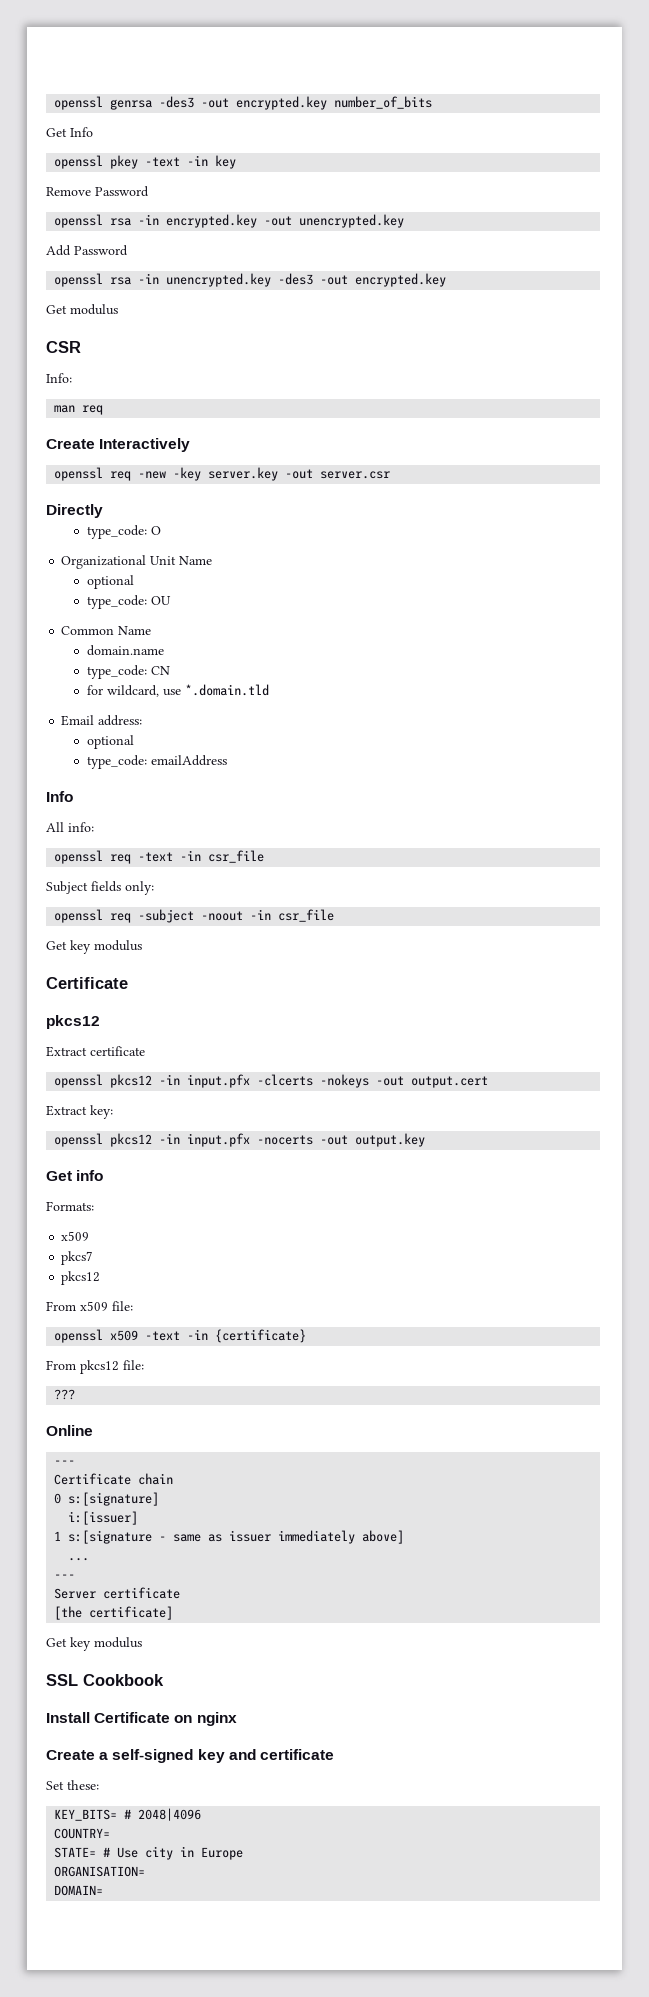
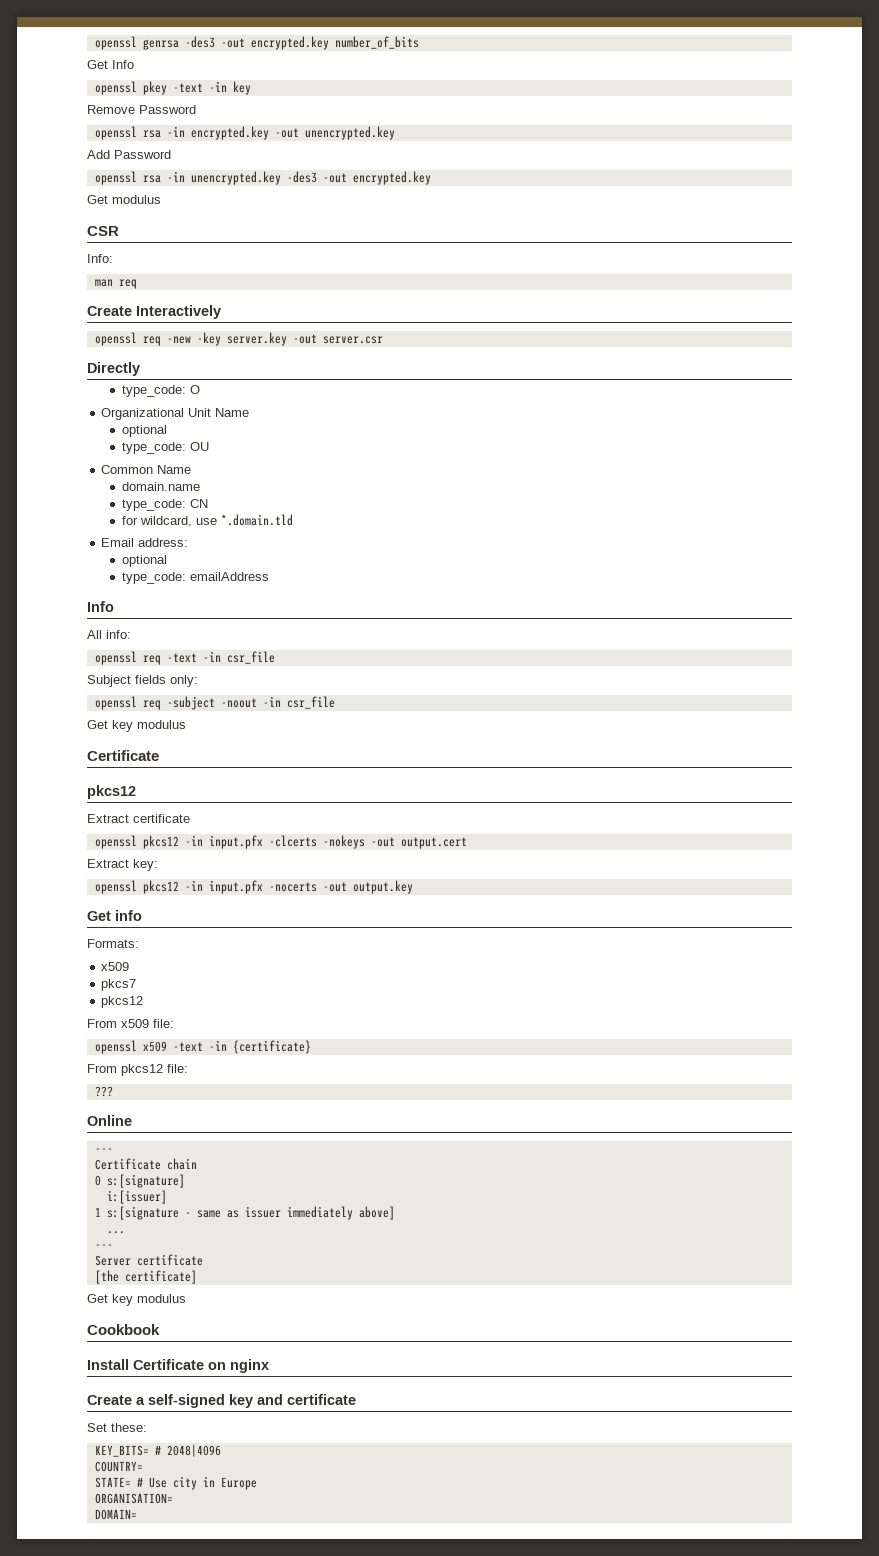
[46,1674,78,1686] SSL -> (186, 1298) none

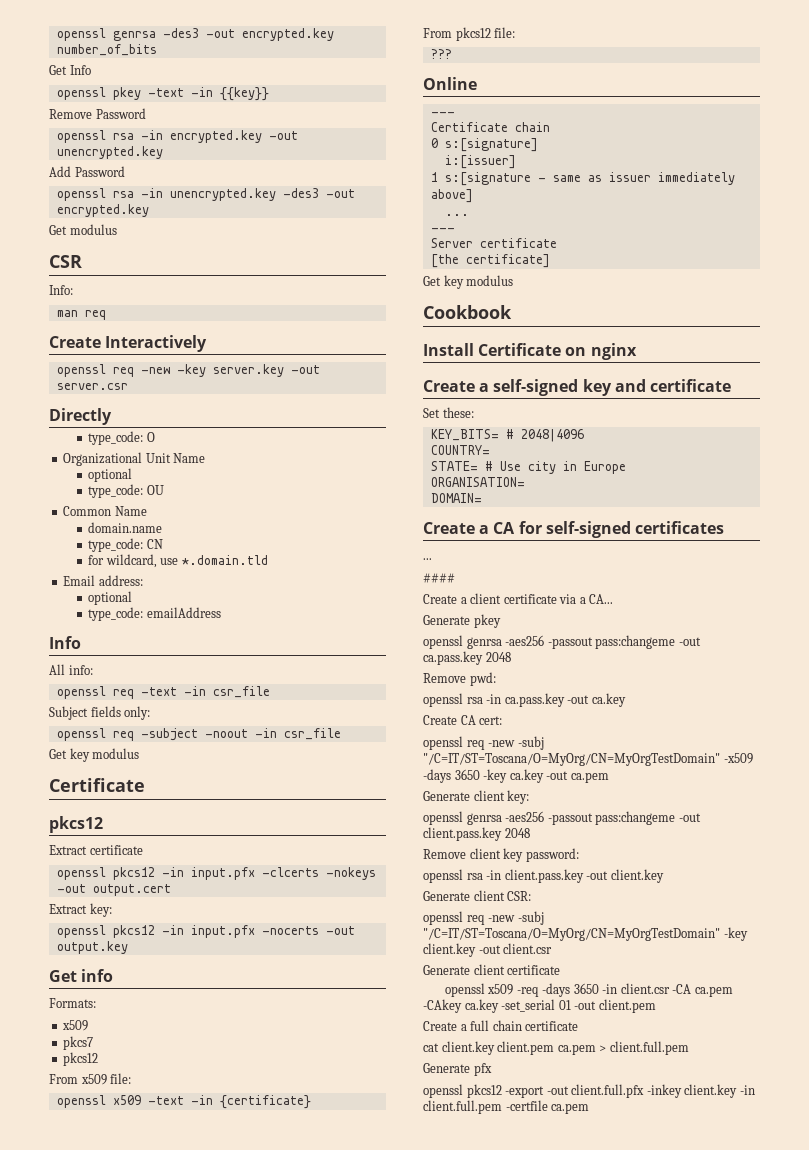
[232,81,251,95] key -> [219,87,269,101] {{key}}
(137, 1514) none -> [423,521,724,538] [423,558,432,560] [423,573,455,583] [423,593,614,604] [423,614,501,628] [423,635,701,649] [423,651,511,665] [423,672,496,686] [423,693,626,707] [423,715,503,725] [423,736,544,750] [423,753,753,766] [423,769,609,783] [423,790,530,804] [423,811,701,825] [423,827,530,841] [423,848,579,862] [423,869,664,883] [423,890,532,901] [423,911,544,925] [423,927,748,941] [423,943,553,957] [423,964,561,975] [444,983,733,997] [423,999,656,1013] [423,1020,579,1031] [423,1041,689,1055] [423,1063,492,1076] [423,1084,755,1098] [423,1100,590,1114] // Create a CA for self-signed certificates // ... // #### // Create a client certificate via a CA... // Generate pkey // openssl genrsa -aes256 -passout pass:changeme -out ca.pass.key 2048 // Remove pwd: // openssl rsa -in ca.pass.key -out ca.key // Create CA cert: // openssl req -new -subj "/C=IT/ST=Toscana/O=MyOrg/CN=MyOrgTestDomain" -x509 -days 3650 -key ca.key -out ca.pem // Generate client key: // openssl genrsa -aes256 -passout pass:changeme -out client.pass.key 2048 // Remove client key password: // openssl rsa -in client.pass.key -out client.key // Generate client CSR: // openssl req -new -subj "/C=IT/ST=Toscana/O=MyOrg/CN=MyOrgTestDomain" -key client.key -out client.csr // Generate client certificate // openssl x509 -req -days 3650 -in client.csr -CA ca.pem -CAkey ca.key -set_serial 01 -out client.pem // Create a full chain certificate // cat client.key client.pem ca.pem > client.full.pem // Generate pfx // openssl pkcs12 -export -out client.full.pfx -inkey client.key -in client.full.pem -certfile ca.pem

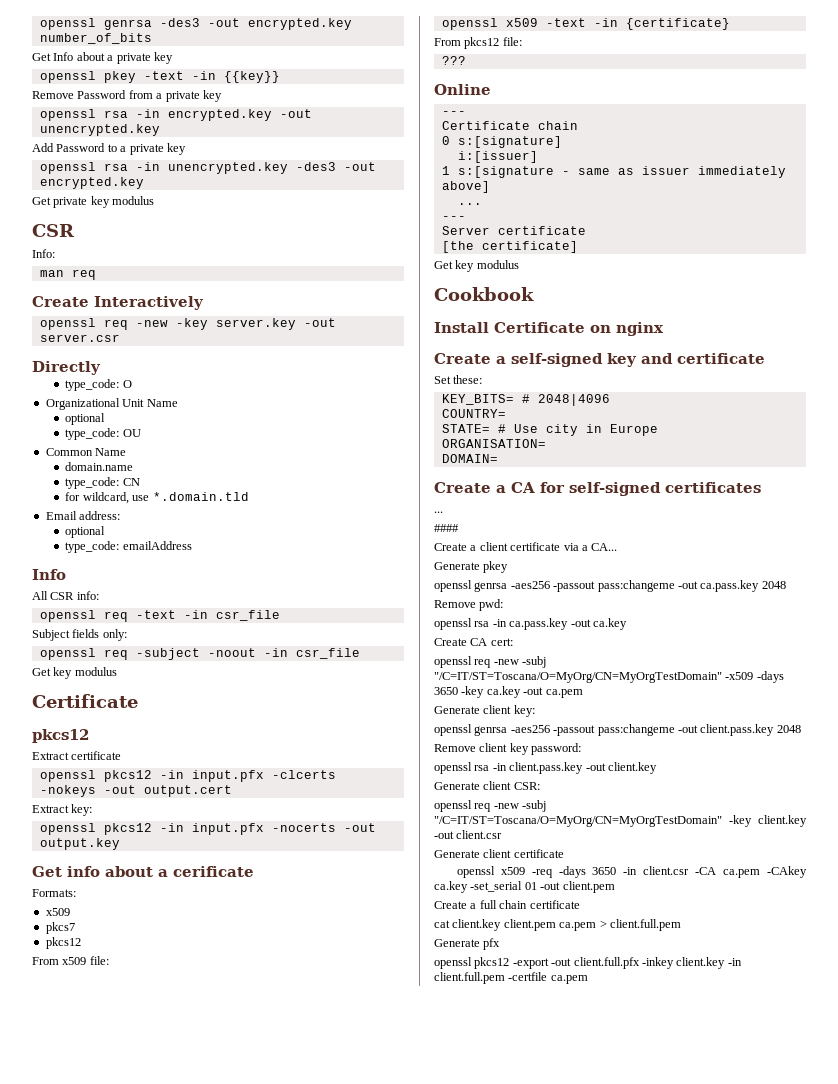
(91, 70) none -> [76,52,173,64] about a private key
(146, 113) none -> [128,90,222,102] from a private key
(125, 171) none -> [107,143,186,155] to a private key
(67, 230) none -> [53,196,110,208] private key
(65, 669) none -> [50,592,75,600] CSR
(114, 975) none -> [105,866,254,877] about a cerificate

